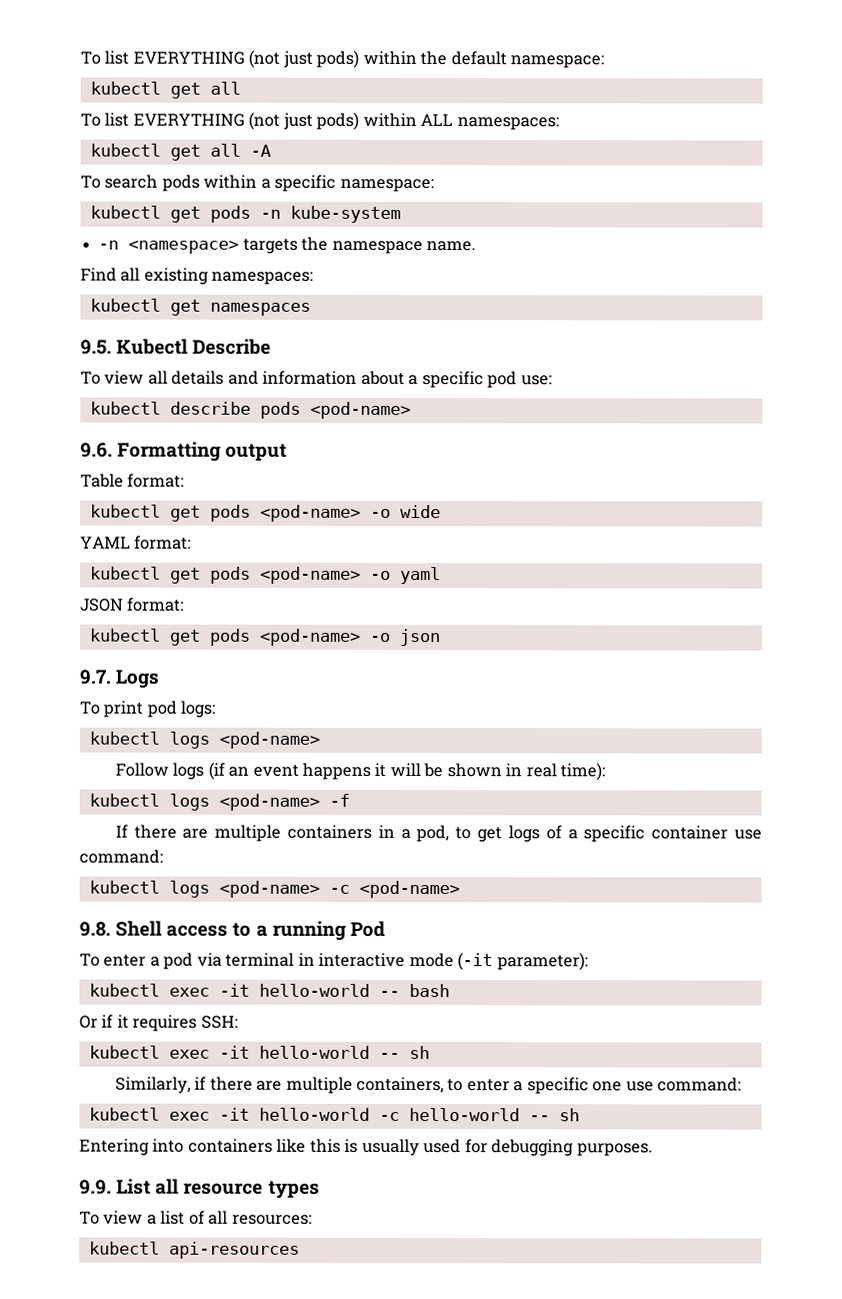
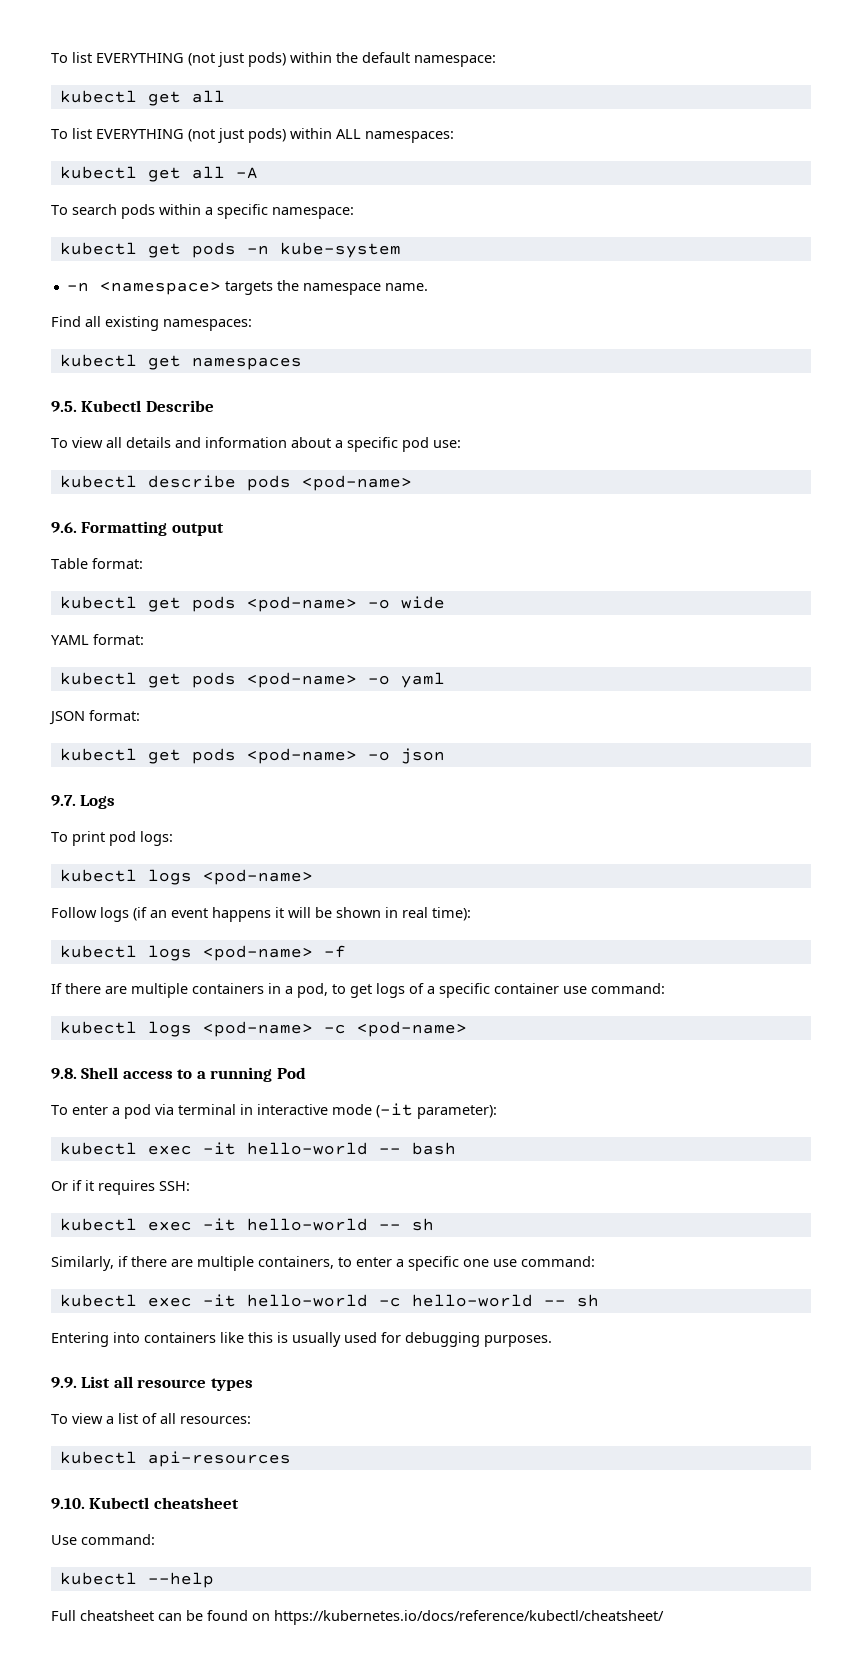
(300, 1250) none -> [51,1497,239,1509] [51,1534,155,1545] [59,1572,214,1588] [51,1610,664,1625] // 9.10. Kubectl cheatsheet // Use command: // kubectl --help // Full cheatsheet can be found on https://kubernetes.io/docs/reference/kubectl/cheatsheet/

